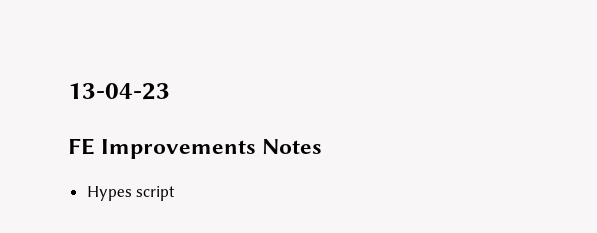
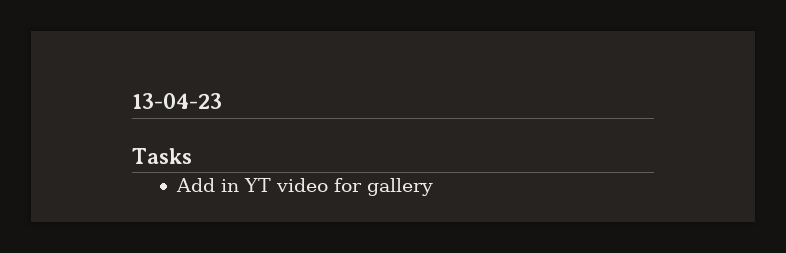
[68,138,323,159] [86,186,176,201] FE Improvements Notes // Hypes script -> [132,148,192,164] [175,178,433,196] Tasks // Add in YT video for gallery

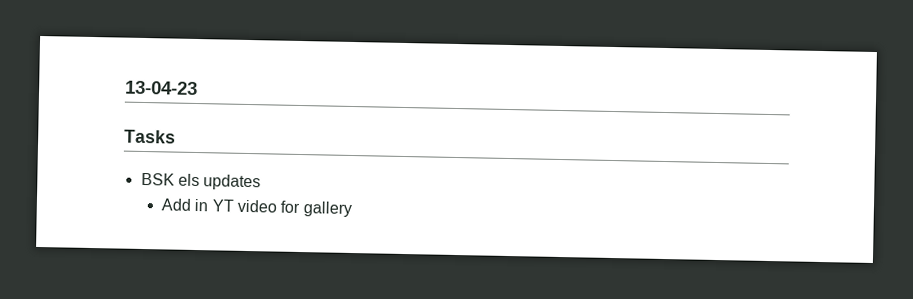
(192, 156) none -> [140,172,262,191] // BSK els updates

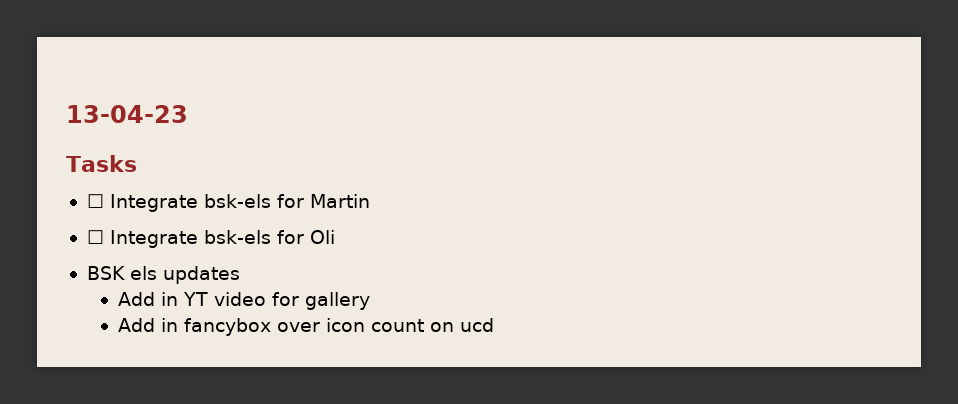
(176, 136) none -> [86,194,370,212] [86,230,335,248] // ☐ Integrate bsk-els for Martin // ☐ Integrate bsk-els for Oli
(352, 209) none -> [118,318,495,336] // Add in fancybox over icon count on ucd

